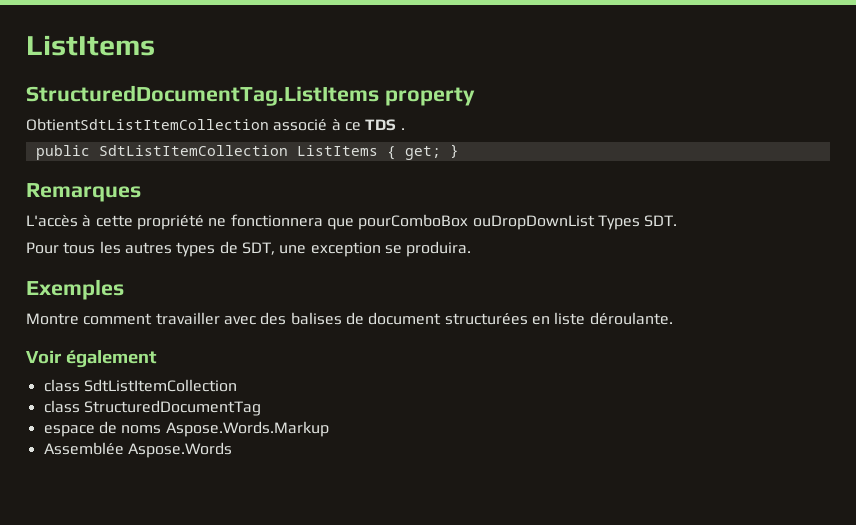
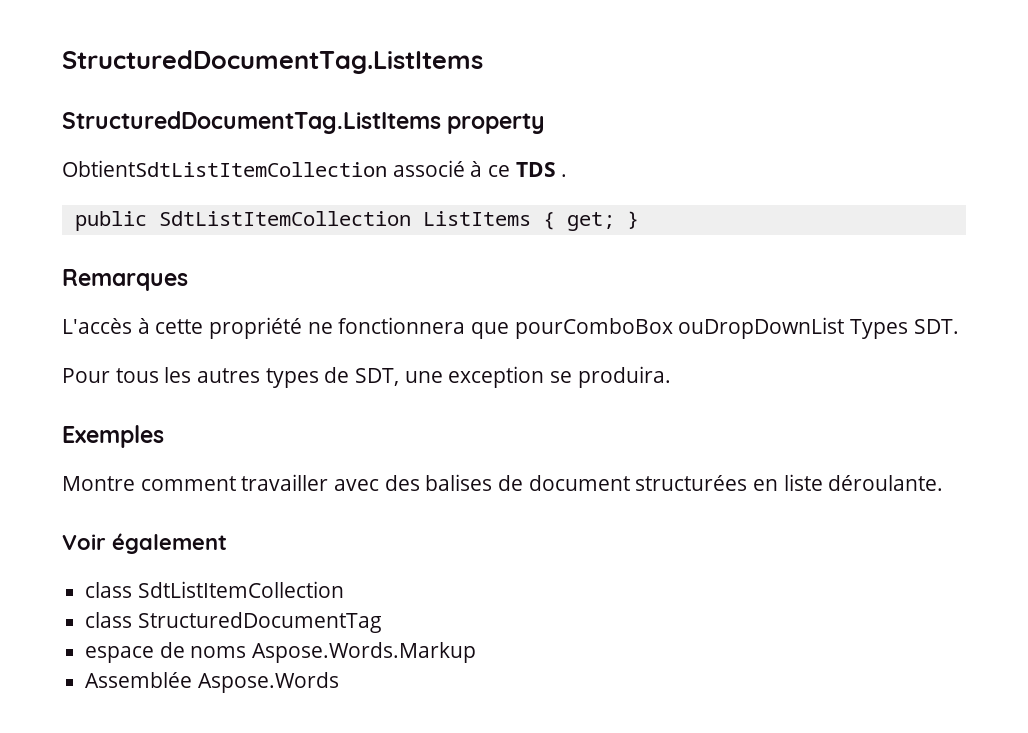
[26,35,155,56] ListItems -> [62,50,483,74] StructuredDocumentTag.ListItems

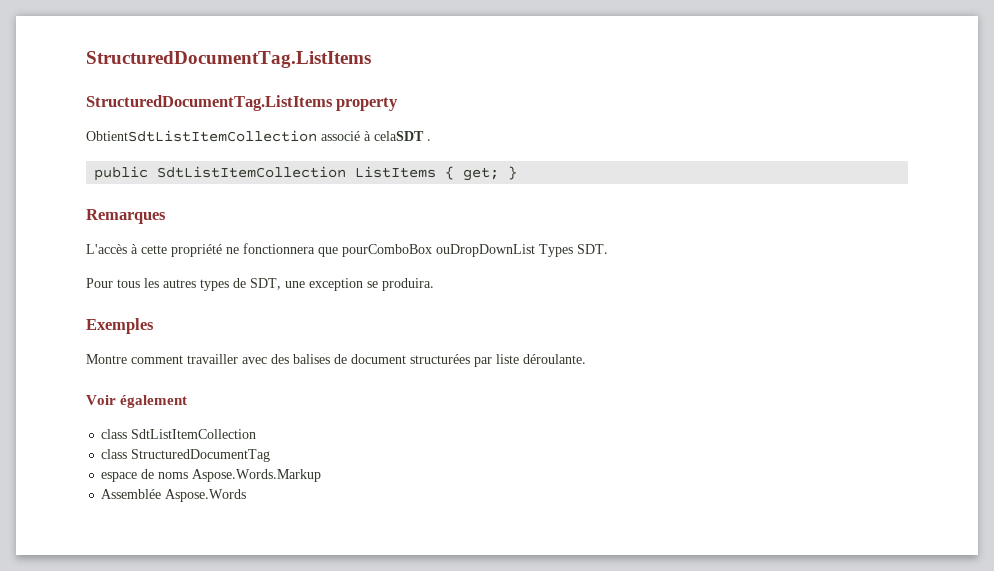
[488,162,556,177] ce TDS -> [374,131,424,141] celaSDT
[753,479,779,491] en -> [474,357,492,367] par

